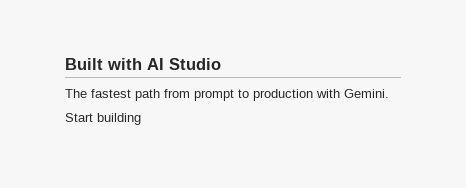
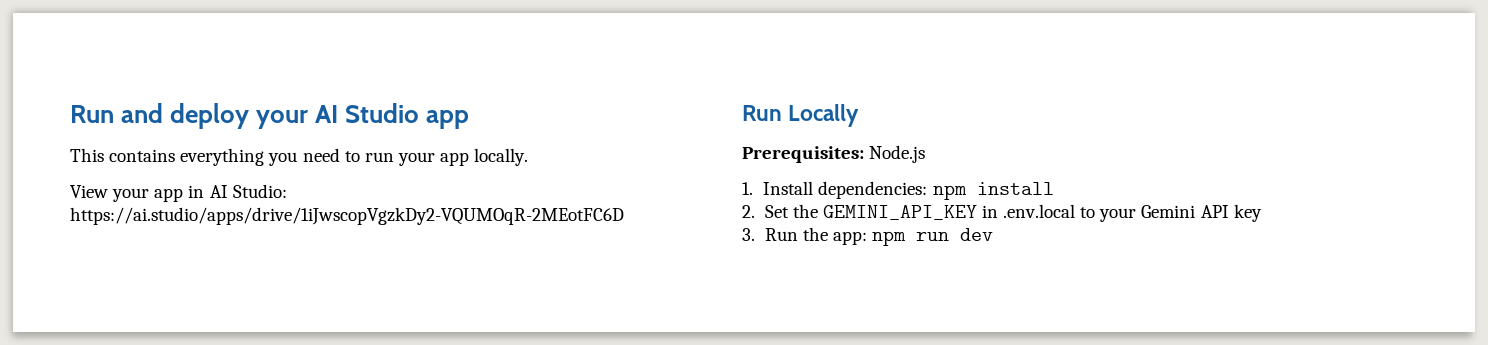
[65,58,221,70] [65,89,389,101] [65,113,141,125] Built with AI Studio // The fastest path from prompt to production with Gemini. // Start building -> [70,103,470,129] [70,148,529,166] [70,184,287,202] [70,207,624,225] [742,104,860,127] [742,145,926,163] [742,181,1054,200] [742,204,1262,222] [742,227,993,246] Run and deploy your AI Studio app // This contains everything you need to run your app locally. // View your app in AI Studio: https://ai.studio/apps/drive/1iJwscopVgzkDy2-VQUMOqR-2MEotFC6D // Run Locally // Prerequisites: Node.js // 1. Install dependencies: npm install // 2. Set the GEMINI_API_KEY in .env.local to your Gemini API key // 3. Run the app: npm run dev

